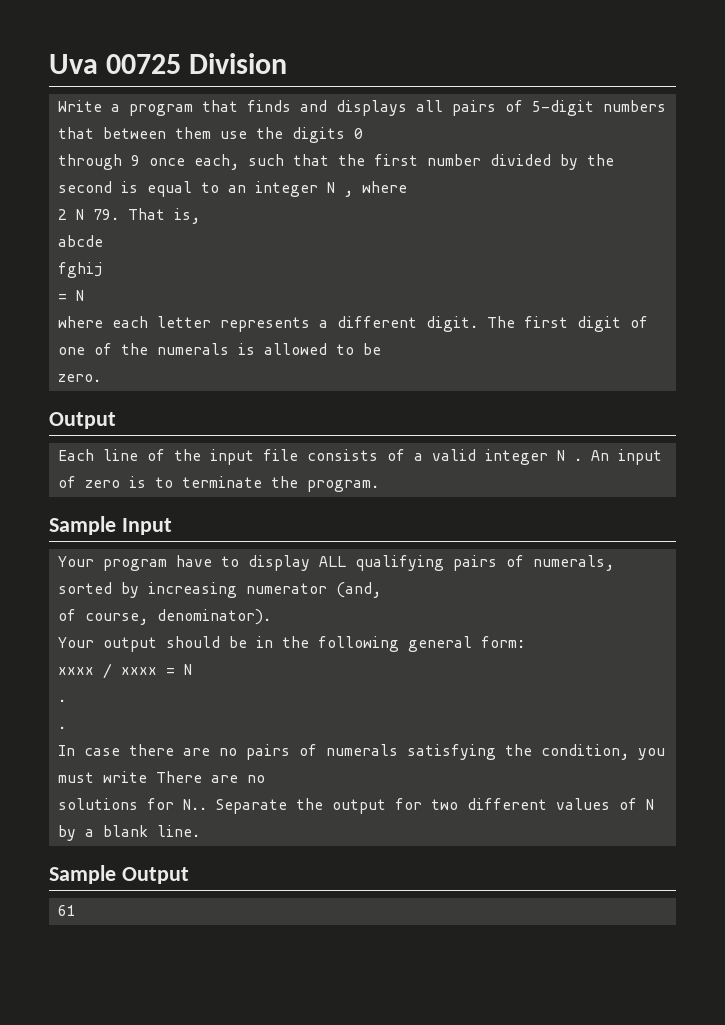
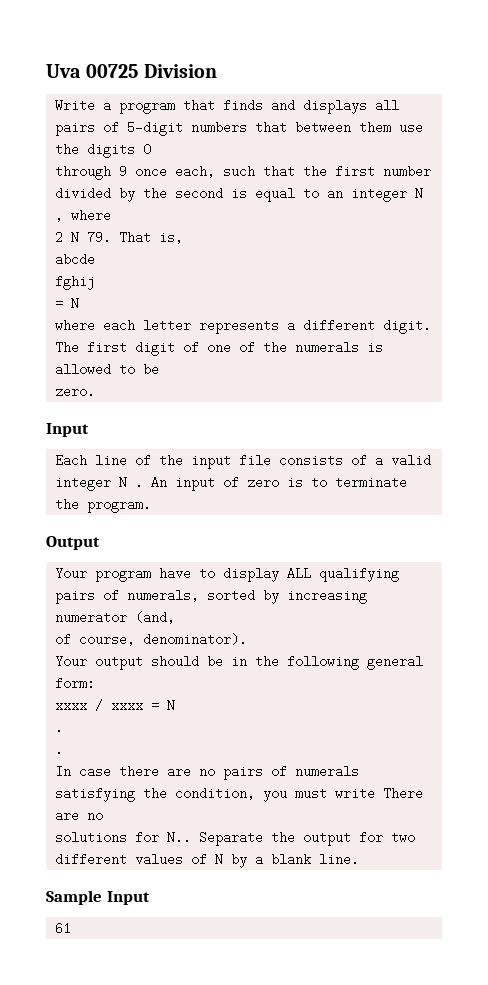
[49,412,116,429] Output -> [46,423,89,437] Input
[49,516,172,535] Sample Input -> [46,536,100,550] Output
[121,867,189,884] Output -> [106,891,150,905] Input

